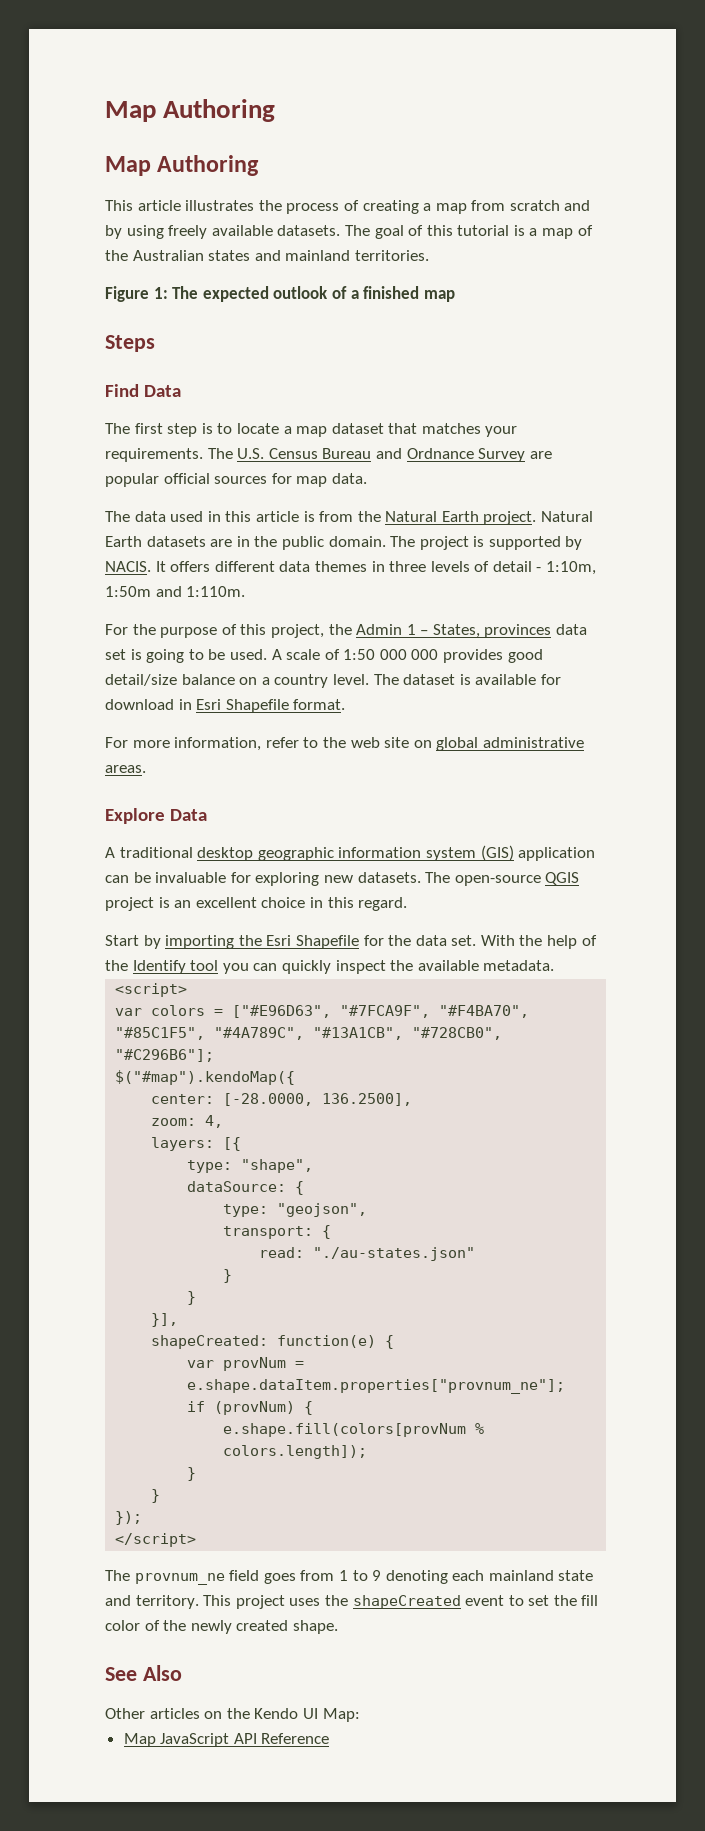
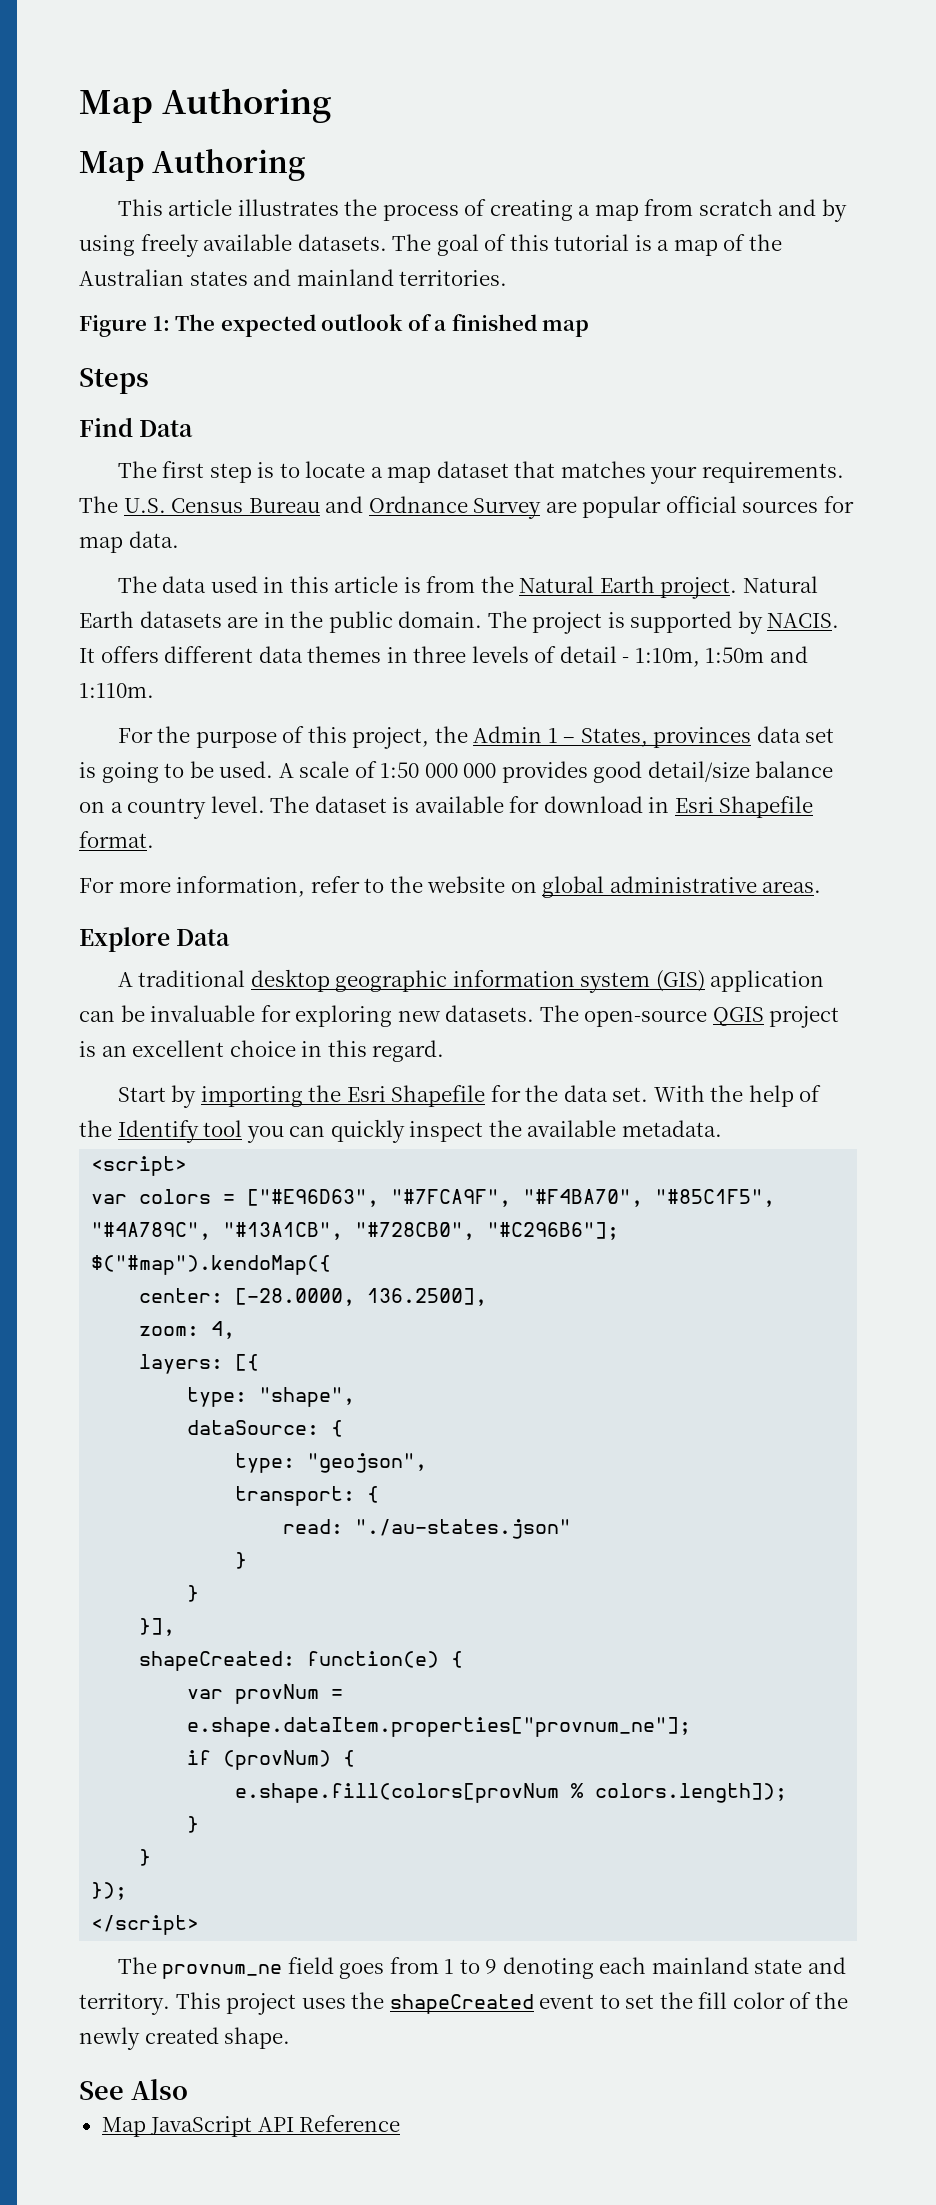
[350,737,410,748] web site -> [427,876,506,893] website
[105,1708,360,1722] // Other articles on the Kendo UI Map: -> (188, 2089) none

